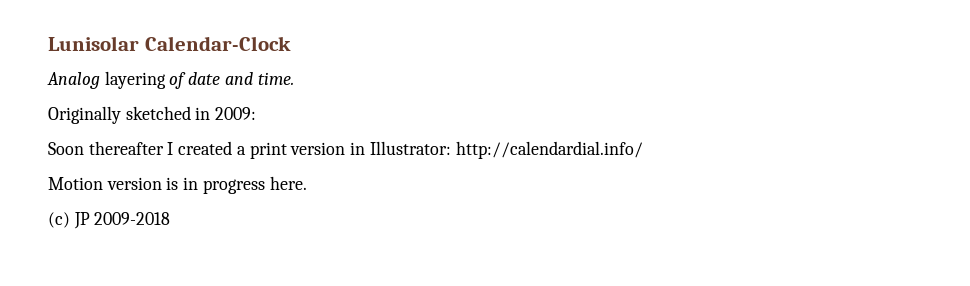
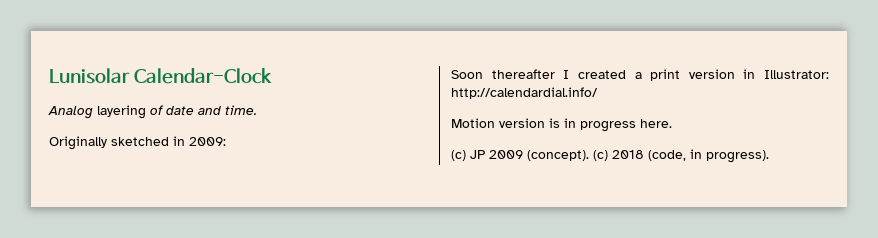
[94,212,171,225] 2009-2018 -> [489,149,769,163] 2009 (concept). (c) 2018 (code, in progress).

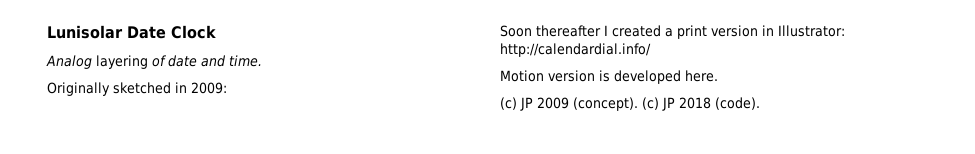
[133,68,272,84] Calendar-Clock -> [127,25,216,39] Date Clock
[564,118,636,132] in progress -> [614,70,681,84] developed
[612,149,769,163] 2018 (code, in progress). -> [662,97,760,111] JP 2018 (code).

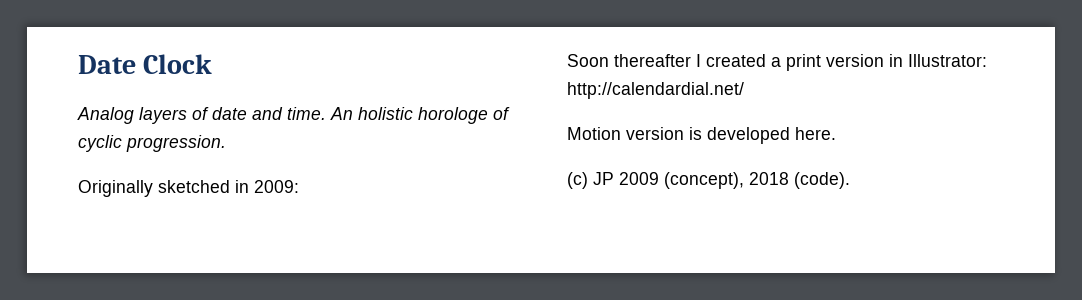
[47,25,123,39] Lunisolar -> (78, 64) none
[96,55,148,69] layering -> [139,107,187,124] layers
(262, 61) none -> [330,107,510,124] [78,135,226,152] An holistic horologe of cyclic progression.
[500,43,651,57] http://calendardial.info/ -> [567,82,744,99] http://calendardial.net/
[573,97,675,111] (concept). (c) JP -> [664,172,744,189] (concept),

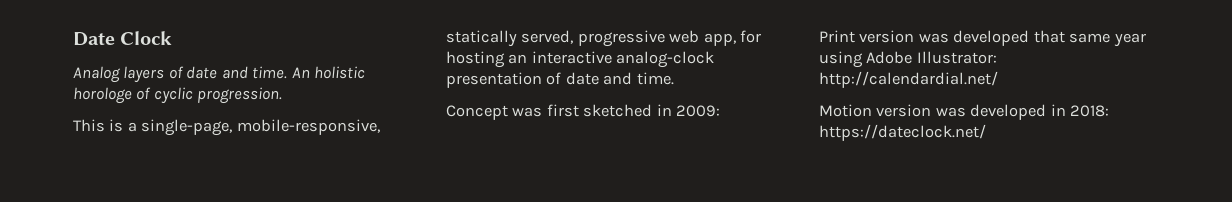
[78,180,299,197] [567,54,987,71] [567,82,744,99] [567,127,836,144] [567,172,850,189] Originally sketched in 2009: // Soon thereafter I created a print version in Illustrator: http://calendardial.net/ // Motion version is developed here. // (c) JP 2009 (concept), 2018 (code). -> [73,119,380,136] [446,30,762,47] [446,51,715,68] [446,72,674,88] [446,104,721,120] [819,30,1146,47] [819,51,997,68] [819,71,998,88] [819,104,1110,120] [819,124,986,141] This is a single-page, mobile-responsive, statically served, progressive web app, for hosting an interactive analog-clock presentation of date and time. // Concept was first sketched in 2009: // Print version was developed that same year using Adobe Illustrator: http://calendardial.net/ // Motion version was developed in 2018: https://dateclock.net/

